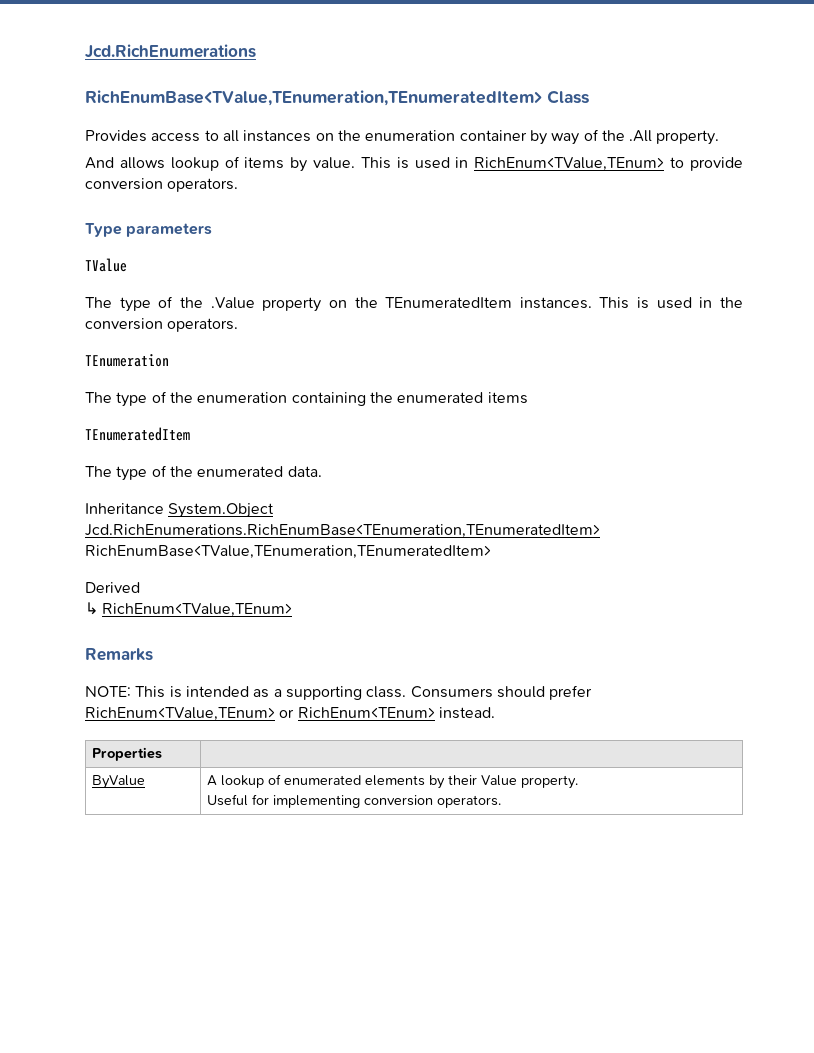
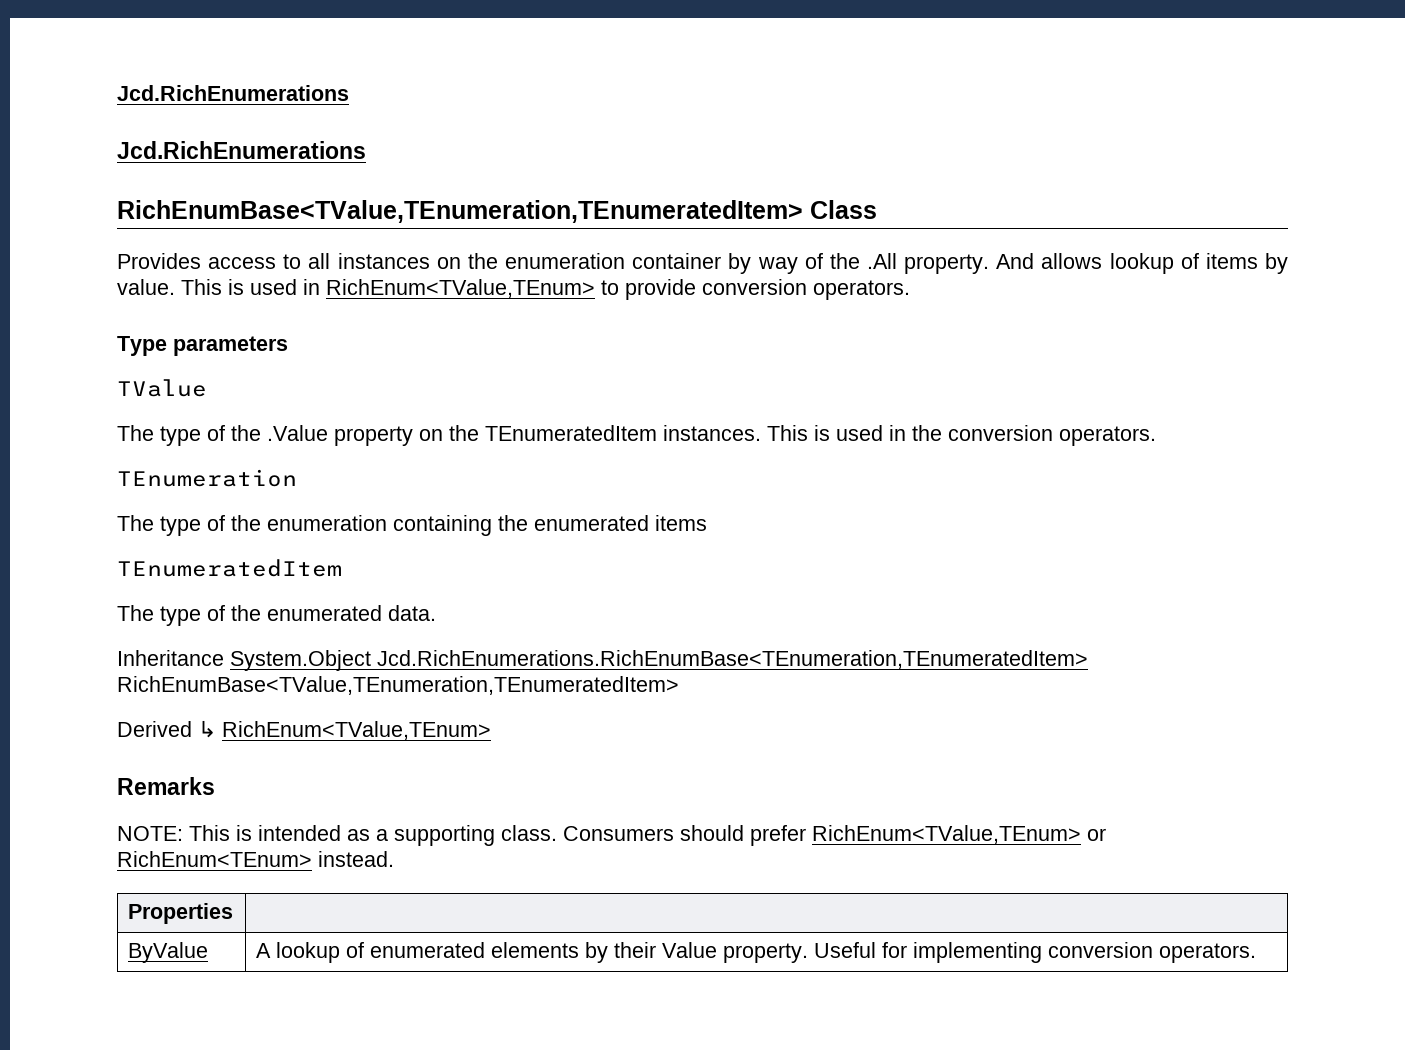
[85,44,256,58] Jcd.RichEnumerations -> [117,85,349,101] [117,141,366,159] Jcd.RichEnumerations // Jcd.RichEnumerations
(720, 137) // -> (990, 264) none
(140, 587) // -> (192, 729) none
(578, 782) // -> (809, 953) none

